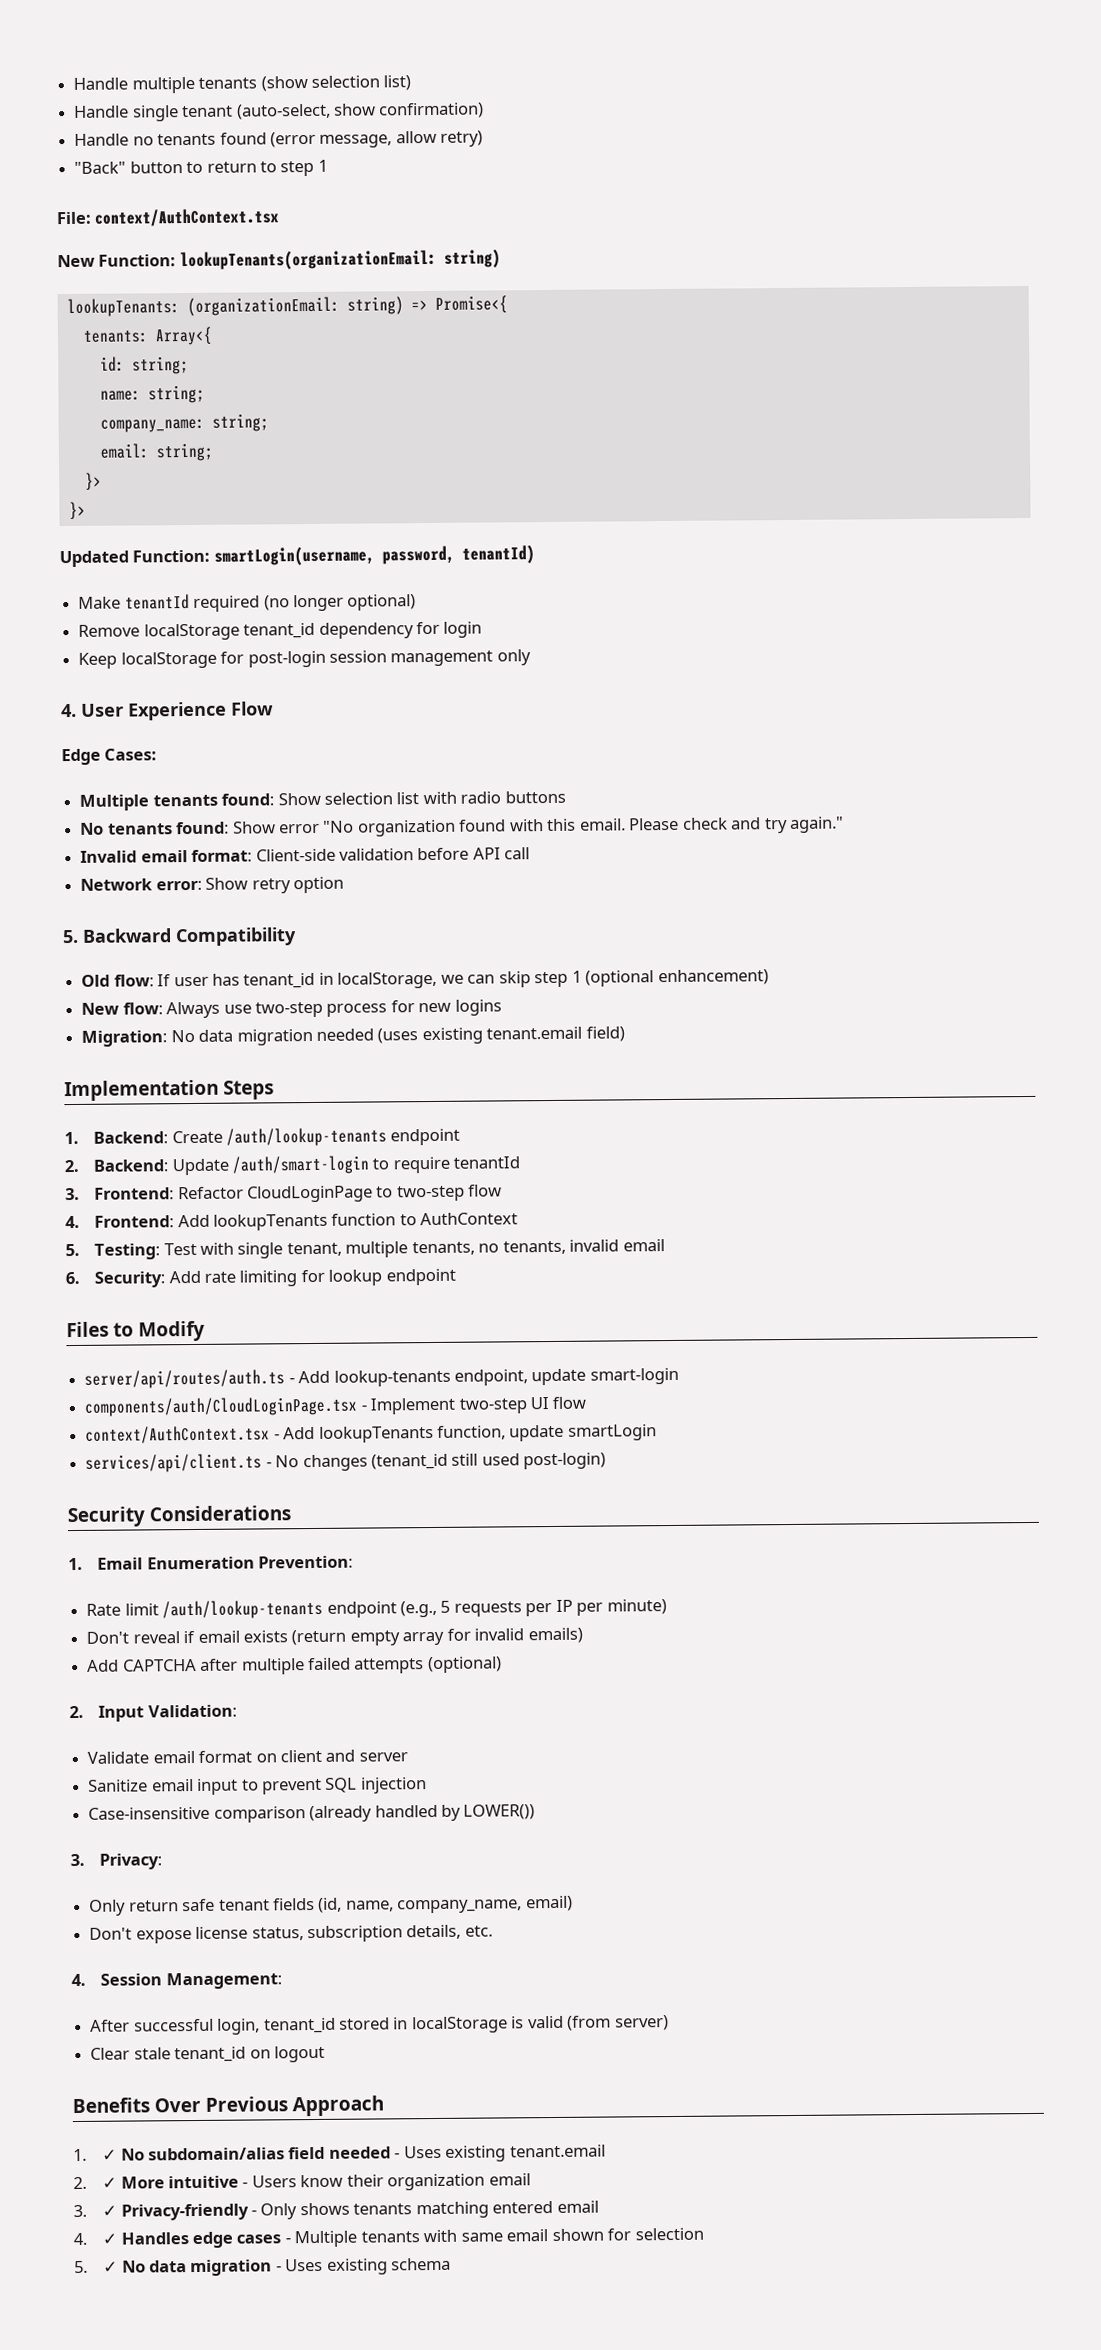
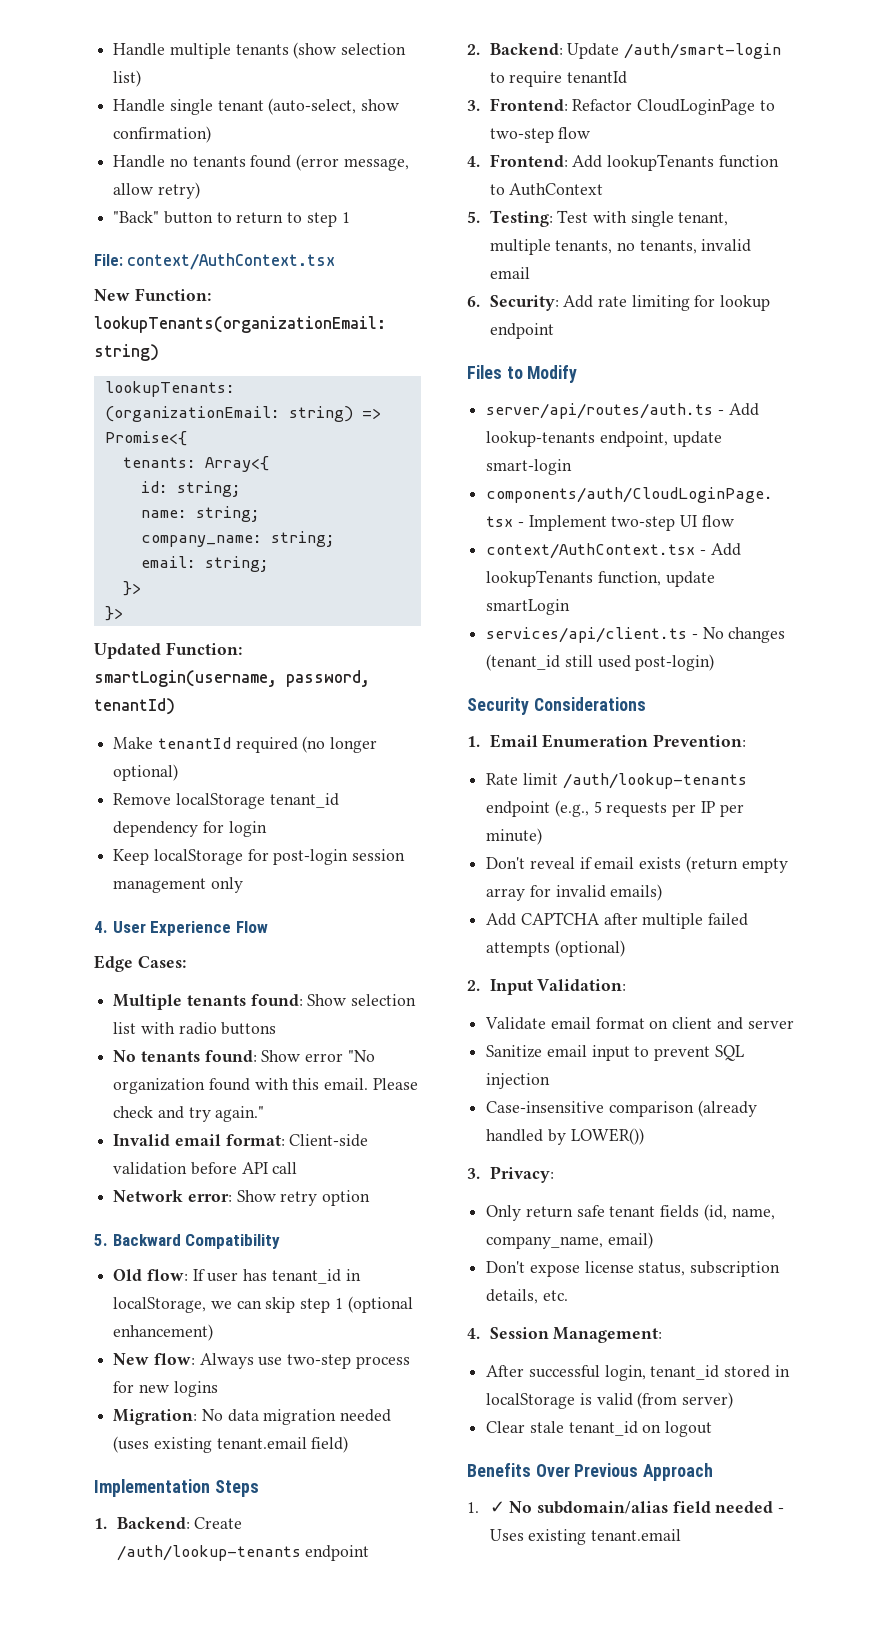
[73,2173,531,2191] [73,2200,599,2221] [73,2227,704,2249] [74,2257,452,2277] // 2. ✓ More intuitive - Users know their organization email // 3. ✓ Privacy-friendly - Only shows tenants matching entered email // 4. ✓ Handles edge cases - Multiple tenants with same email shown for selection // 5. ✓ No data migration - Uses existing schema -> (681, 1535) none

